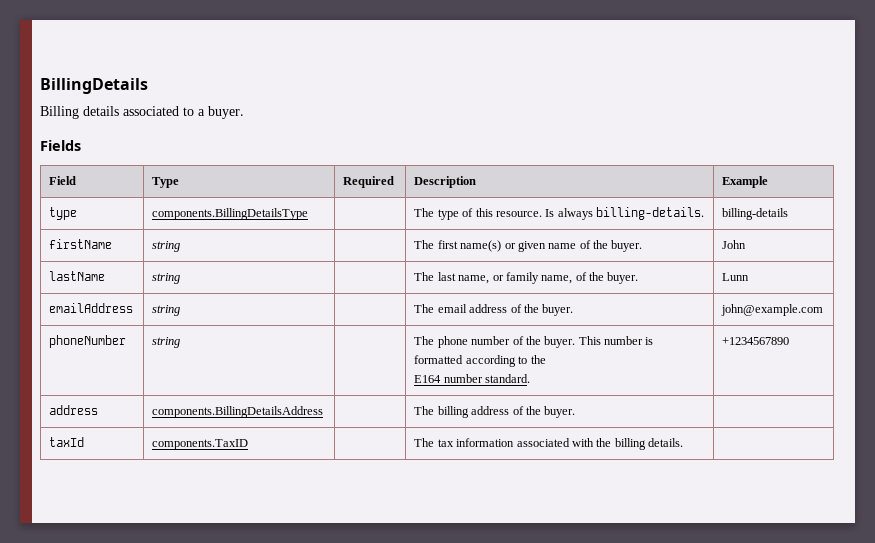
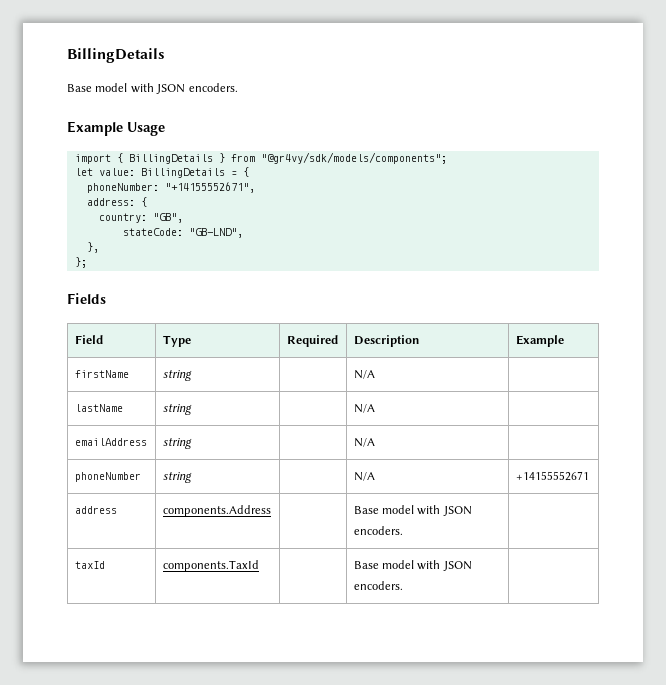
[40,106,244,119] Billing details associated to a buyer. -> [67,83,238,94] [67,121,165,136] [74,152,447,164] [74,167,249,178] [86,182,255,193] [86,197,147,207] [98,213,183,223] [122,228,243,238] [86,242,99,253] [74,257,87,268] Base model with JSON encoders. // Example Usage // import { BillingDetails } from "@gr4vy/sdk/models/components"; // let value: BillingDetails = { // phoneNumber: "+14155552671", // address: { // country: "GB", // stateCode: "GB-LND", // }, // };
[49,207,78,220] [152,208,309,220] [414,207,705,220] [722,208,789,220] [49,239,113,249] [152,241,181,252] [414,240,643,252] [722,240,747,249] [49,271,106,281] [152,273,181,284] [414,272,639,284] [722,273,750,281] [49,303,134,313] [152,305,181,316] [414,304,574,316] [721,304,824,316] [49,335,127,348] [152,337,181,348] [414,336,654,348] [414,355,546,367] [414,374,531,383] [722,337,790,345] [49,405,99,415] [152,406,324,418] [414,406,576,418] [49,437,85,447] [152,439,249,450] [414,438,684,450] type | components.BillingDetailsType | | The type of this resource. Is always billing-details. | billing-details // firstName | string | | The first name(s) or given name of the buyer. | John // lastName | string | | The last name, or family name, of the buyer. | Lunn // emailAddress | string | | The email address of the buyer. | john@example.com // phoneNumber | string | | The phone number of the buyer. This number is formatted according to the // E164 number standard. | +1234567890 // address | components.BillingDetailsAddress | | The billing address of the buyer. | // taxId | components.TaxID | | The tax information associated with the billing details. -> [74,370,129,378] [162,370,192,381] [353,370,375,379] [74,404,123,412] [162,404,192,415] [353,404,375,413] [74,438,147,446] [162,438,192,449] [353,438,375,447] [74,472,141,482] [162,472,192,483] [353,472,375,481] [515,471,589,481] [74,506,117,514] [162,505,271,517] [353,505,472,516] [353,526,403,535] [74,561,105,569] [162,560,259,572] [353,560,472,571] [353,581,403,590] firstName | string | | N/A | // lastName | string | | N/A | // emailAddress | string | | N/A | // phoneNumber | string | | N/A | +14155552671 // address | components.Address | | Base model with JSON encoders. | // taxId | components.TaxId | | Base model with JSON encoders.

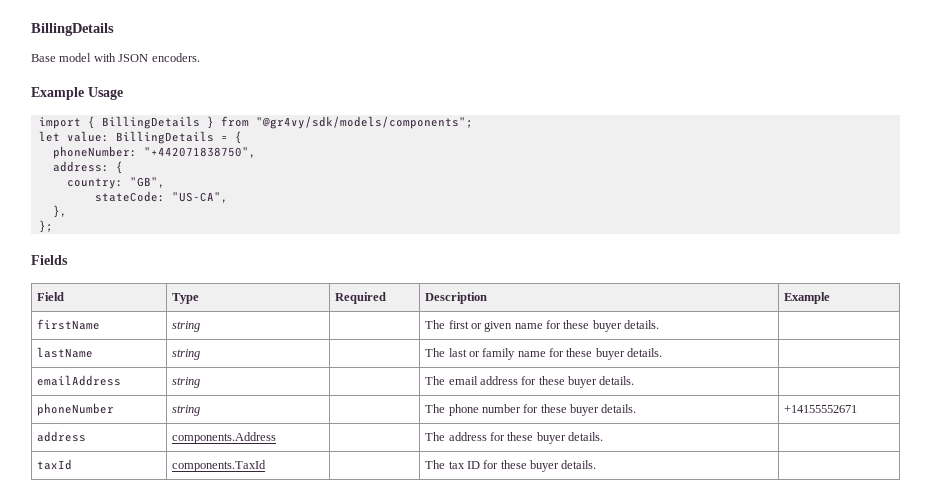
[164,182,255,193] "+14155552671", -> [143,147,256,158] "+442071838750",
[188,228,243,238] "GB-LND", -> [171,192,228,203] "US-CA",
[353,370,375,379] [74,404,123,412] [162,404,192,415] [353,404,375,413] [74,438,147,446] [162,438,192,449] [353,438,375,447] [74,472,141,482] [162,472,192,483] [353,472,375,481] [515,471,589,481] [74,506,117,514] [162,505,271,517] [353,505,472,516] [353,526,403,535] [74,561,105,569] [162,560,259,572] [353,560,472,571] [353,581,403,590] N/A | // lastName | string | | N/A | // emailAddress | string | | N/A | // phoneNumber | string | | N/A | +14155552671 // address | components.Address | | Base model with JSON encoders. | // taxId | components.TaxId | | Base model with JSON encoders. -> [425,320,660,332] [37,347,94,358] [172,349,201,360] [425,348,663,360] [37,375,122,386] [172,377,201,388] [425,376,635,388] [37,403,115,416] [172,405,201,416] [425,404,637,416] [784,405,858,413] [37,431,87,442] [172,432,277,444] [425,432,604,444] [37,459,73,470] [172,460,267,472] [425,460,597,472] The first or given name for these buyer details. | // lastName | string | | The last or family name for these buyer details. | // emailAddress | string | | The email address for these buyer details. | // phoneNumber | string | | The phone number for these buyer details. | +14155552671 // address | components.Address | | The address for these buyer details. | // taxId | components.TaxId | | The tax ID for these buyer details.

